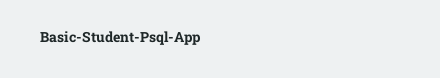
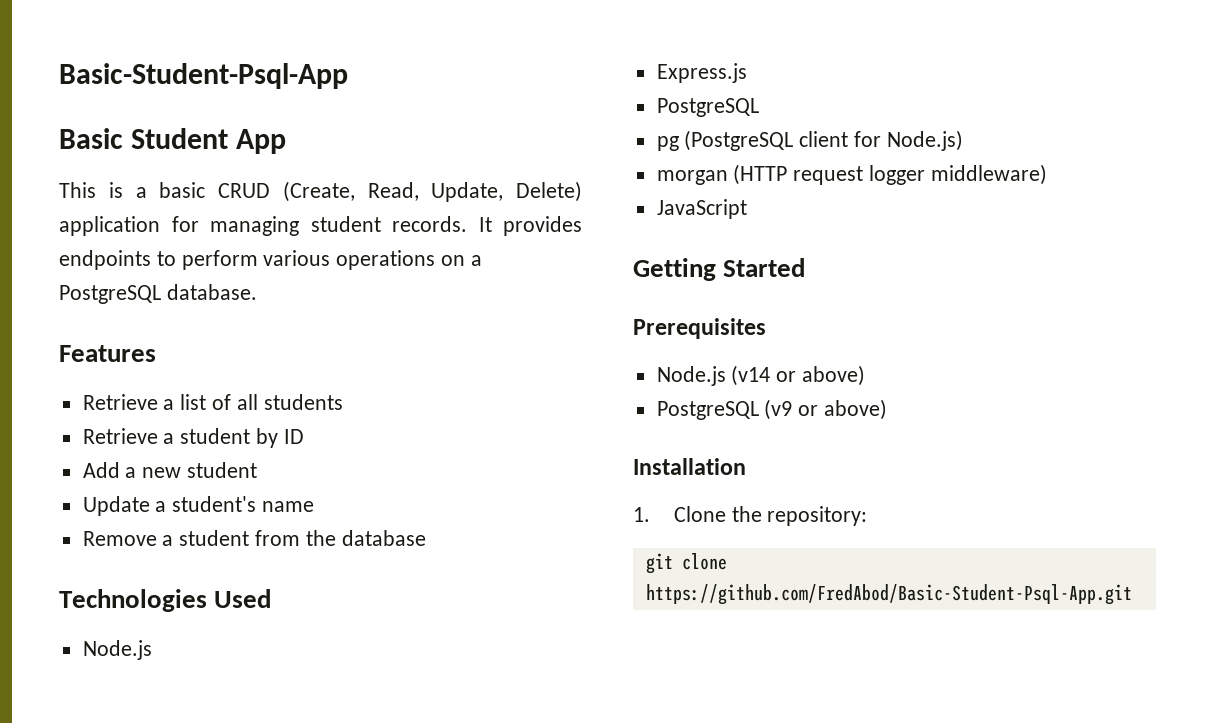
(201, 38) none -> [59,128,287,154] [59,181,582,202] [59,216,582,236] [59,250,482,270] [59,284,257,304] [59,345,156,362] [82,394,343,410] [82,428,304,448] [82,462,258,478] [82,496,315,516] [82,530,426,546] [59,589,272,612] [82,640,152,660] [656,63,747,83] [656,98,759,117] [656,130,963,151] [656,164,1047,185] [656,199,747,219] [633,258,806,281] [633,318,766,339] [656,365,866,386] [656,399,888,420] [633,458,746,475] [633,506,868,526] [645,553,727,574] [645,584,1132,605] // Basic Student App // This is a basic CRUD (Create, Read, Update, Delete) application for managing student records. It provides endpoints to perform various operations on a PostgreSQL database. // Features // Retrieve a list of all students // Retrieve a student by ID // Add a new student // Update a student's name // Remove a student from the database // Technologies Used // Node.js // Express.js // PostgreSQL // pg (PostgreSQL client for Node.js) // morgan (HTTP request logger middleware) // JavaScript // Getting Started // Prerequisites // Node.js (v14 or above) // PostgreSQL (v9 or above) // Installation // 1. Clone the repository: // git clone https://github.com/FredAbod/Basic-Student-Psql-App.git

